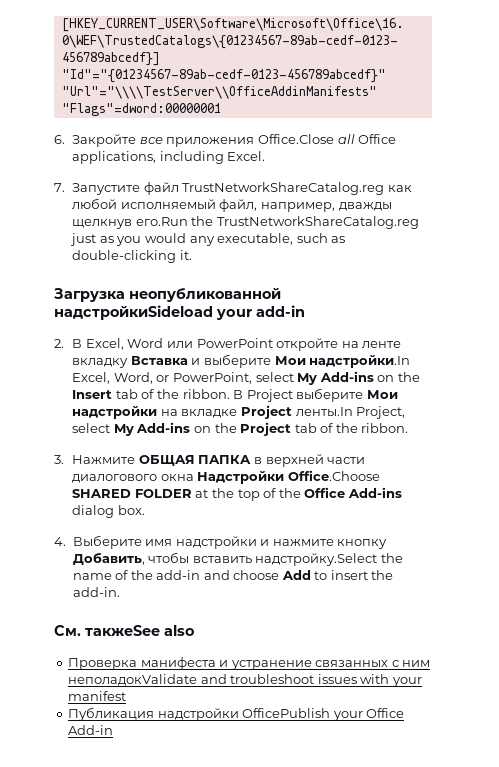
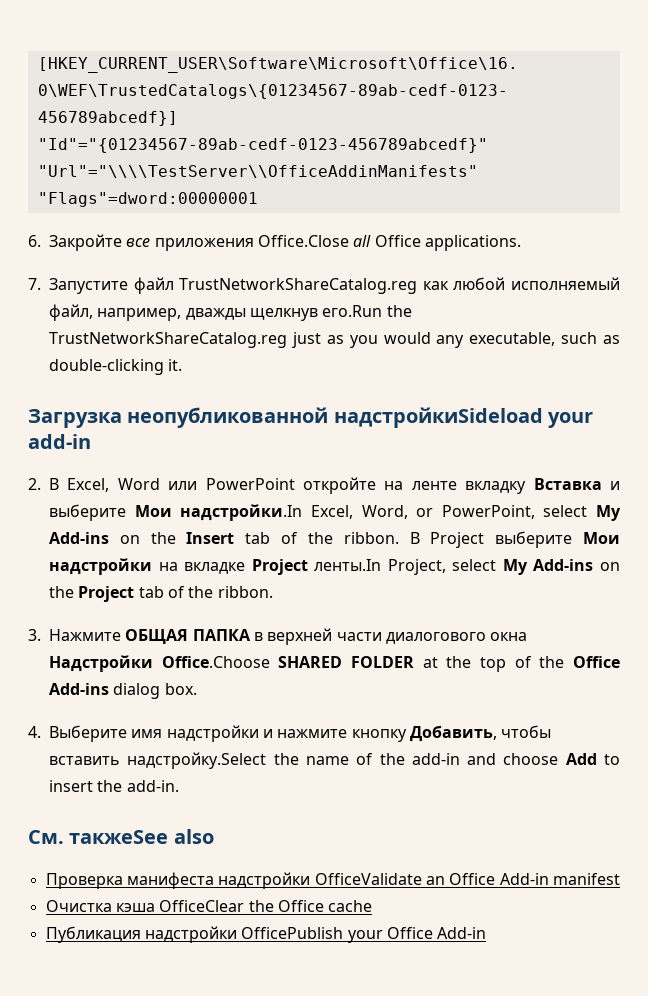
[72,151,266,164] applications, including Excel. -> [424,235,521,251] applications.
[219,660,431,670] [68,674,422,687] [68,691,127,701] и устранение связанных с ним неполадокValidate and troubleshoot issues with your manifest -> [218,872,620,889] [45,900,373,912] надстройки OfficeValidate an Office Add-in manifest // Очистка кэша OfficeClear the Office cache

